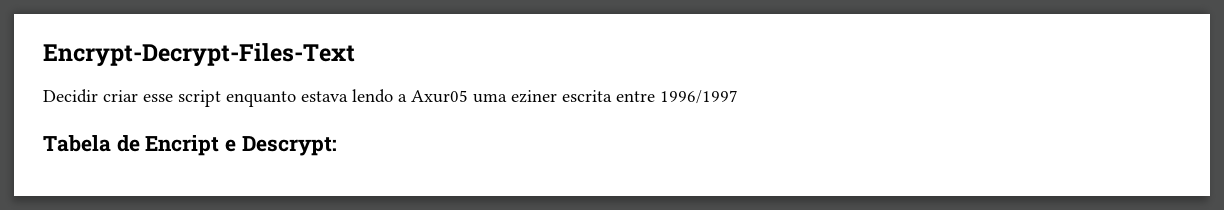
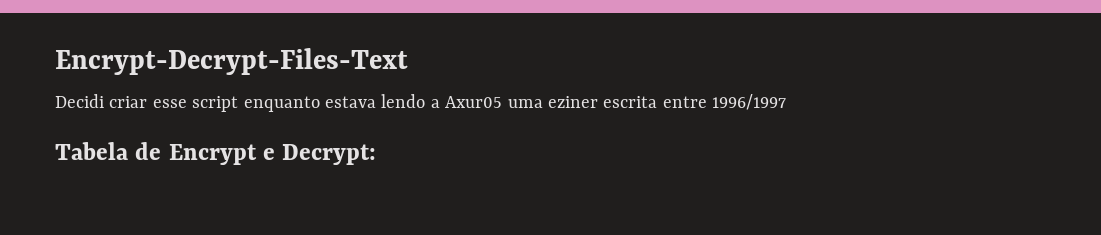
[43,89,98,103] Decidir -> [55,94,104,108] Decidi
[145,135,337,156] Encript e Descrypt: -> [168,144,377,165] Encrypt e Decrypt:

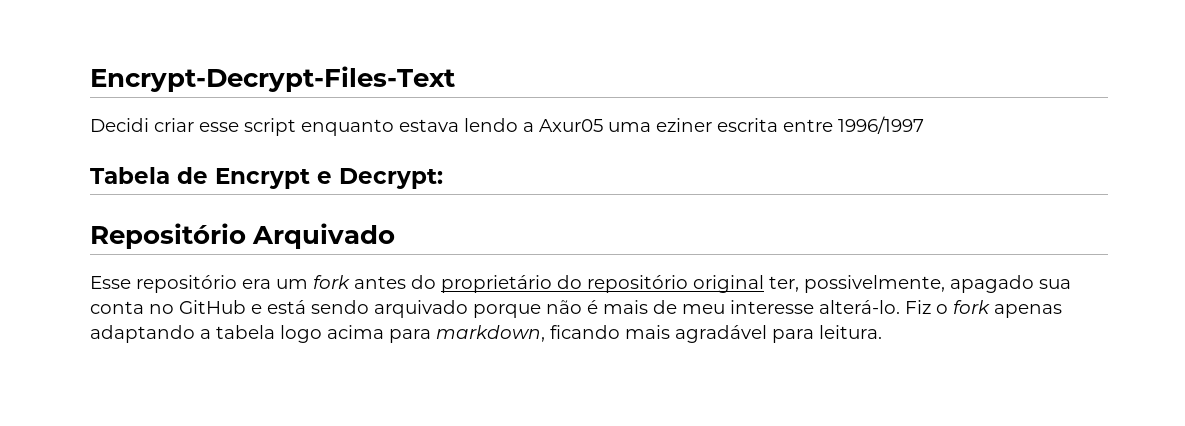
(377, 154) none -> [90,223,396,249] [90,275,1071,293] [90,300,1062,318] [90,325,882,343] // Repositório Arquivado // Esse repositório era um fork antes do proprietário do repositório original ter, possivelmente, apagado sua conta no GitHub e está sendo arquivado porque não é mais de meu interesse alterá-lo. Fiz o fork apenas adaptando a tabela logo acima para markdown, ficando mais agradável para leitura.

